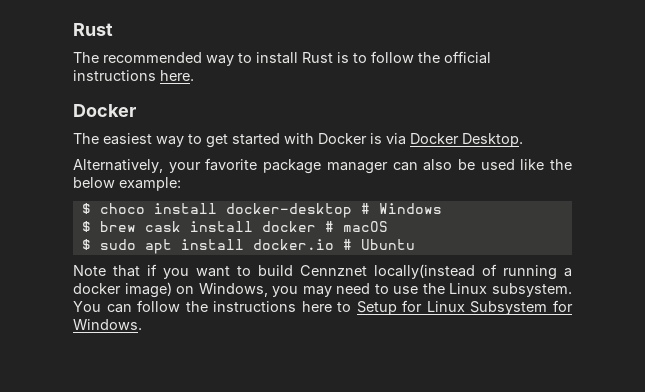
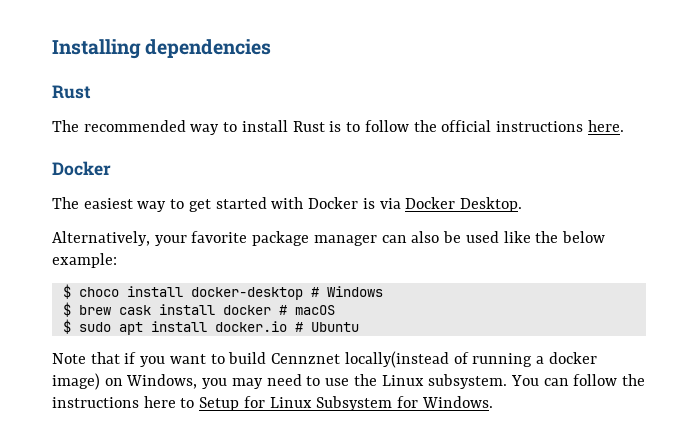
(73, 29) none -> [52,39,272,59] Installing dependencies //

